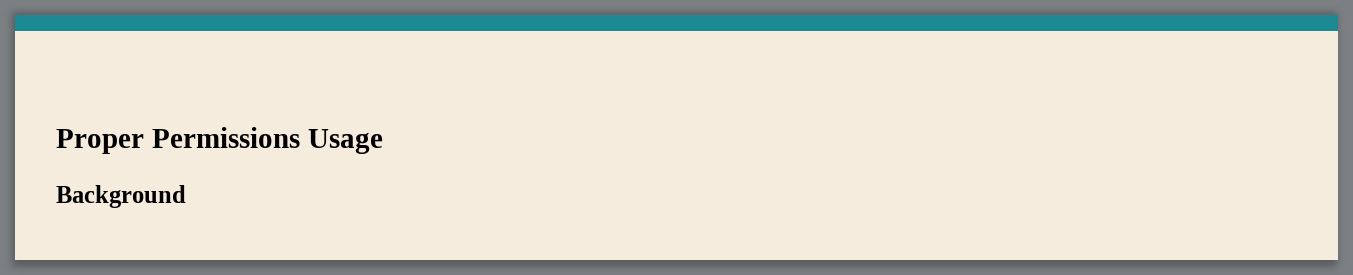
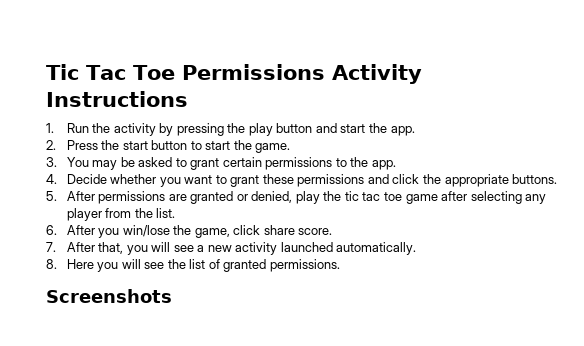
[56,127,383,154] [56,185,186,208] Proper Permissions Usage // Background -> [46,64,422,84] [46,91,188,107] [46,123,415,136] [46,140,291,153] [46,157,396,170] [46,174,558,187] [46,191,547,204] [66,208,176,221] [46,225,333,238] [46,242,417,255] [46,259,340,272] [46,289,172,303] Tic Tac Toe Permissions Activity Instructions // 1. Run the activity by pressing the play button and start the app. // 2. Press the start button to start the game. // 3. You may be asked to grant certain permissions to the app. // 4. Decide whether you want to grant these permissions and click the appropriate buttons. // 5. After permissions are granted or denied, play the tic tac toe game after selecting any player from the list. // 6. After you win/lose the game, click share score. // 7. After that, you will see a new activity launched automatically. // 8. Here you will see the list of granted permissions. // Screenshots

